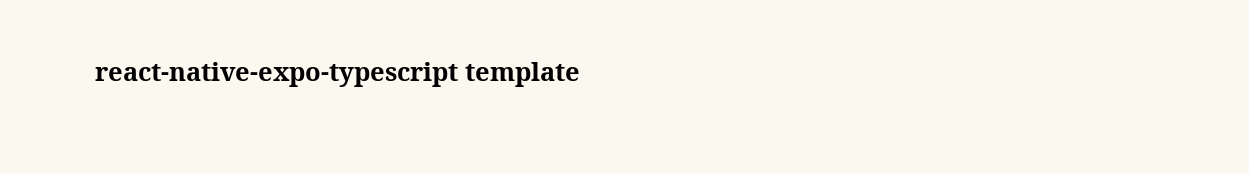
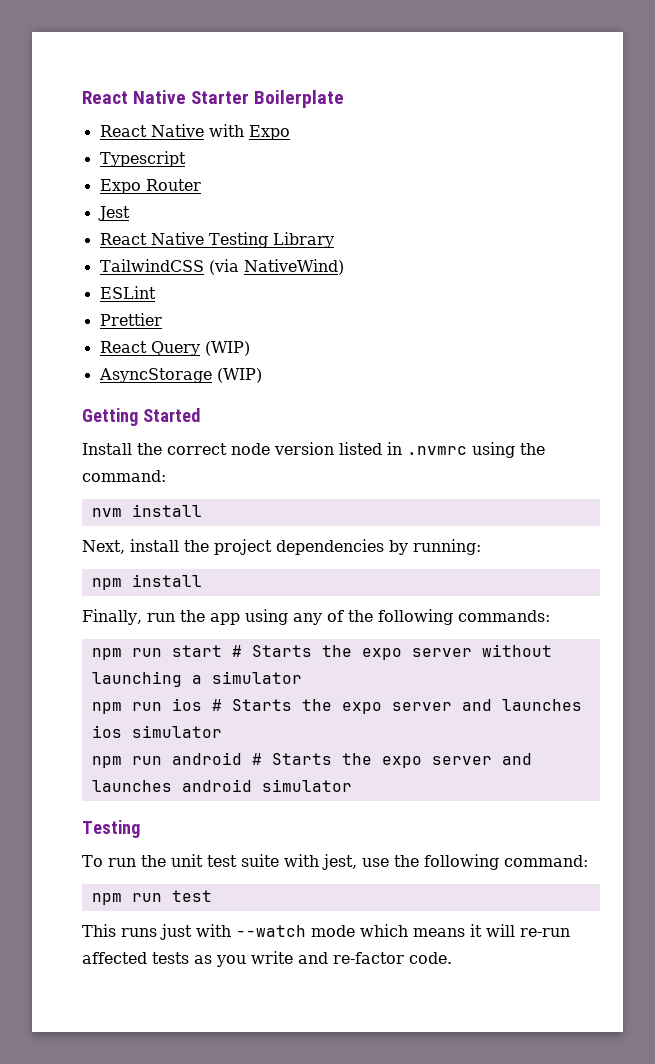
[95,62,580,87] react-native-expo-typescript template -> [82,90,345,108] [99,124,290,140] [99,151,186,167] [99,179,201,194] [97,206,130,221] [99,232,334,248] [99,259,344,275] [99,286,156,299] [99,313,162,326] [99,341,250,356] [98,368,262,383] [82,408,200,426] [82,442,545,458] [82,470,166,482] [91,504,202,517] [82,539,481,555] [91,574,202,590] [82,609,550,625] [91,644,552,660] [91,671,302,687] [91,698,582,714] [91,725,222,738] [91,752,532,768] [91,779,352,792] [82,820,140,838] [82,854,588,870] [91,890,212,905] [82,924,570,940] [82,951,452,967] React Native Starter Boilerplate // React Native with Expo // Typescript // Expo Router // Jest // React Native Testing Library // TailwindCSS (via NativeWind) // ESLint // Prettier // React Query (WIP) // AsyncStorage (WIP) // Getting Started // Install the correct node version listed in .nvmrc using the command: // nvm install // Next, install the project dependencies by running: // npm install // Finally, run the app using any of the following commands: // npm run start # Starts the expo server without launching a simulator // npm run ios # Starts the expo server and launches ios simulator // npm run android # Starts the expo server and launches android simulator // Testing // To run the unit test suite with jest, use the following command: // npm run test // This runs just with --watch mode which means it will re-run affected tests as you write and re-factor code.

